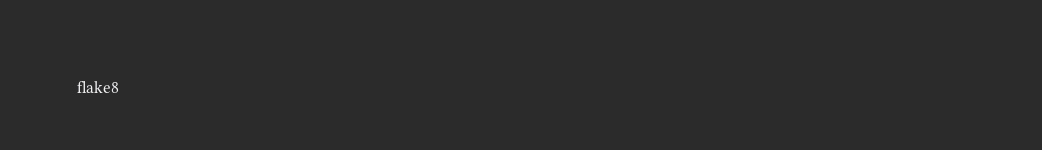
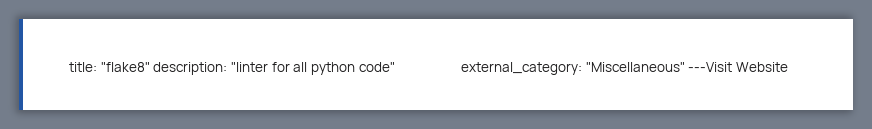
[77,81,119,93] flake8 -> [69,62,788,75] title: "flake8" description: "linter for all python code" external_category: "Miscellaneous" ---Visit Website

